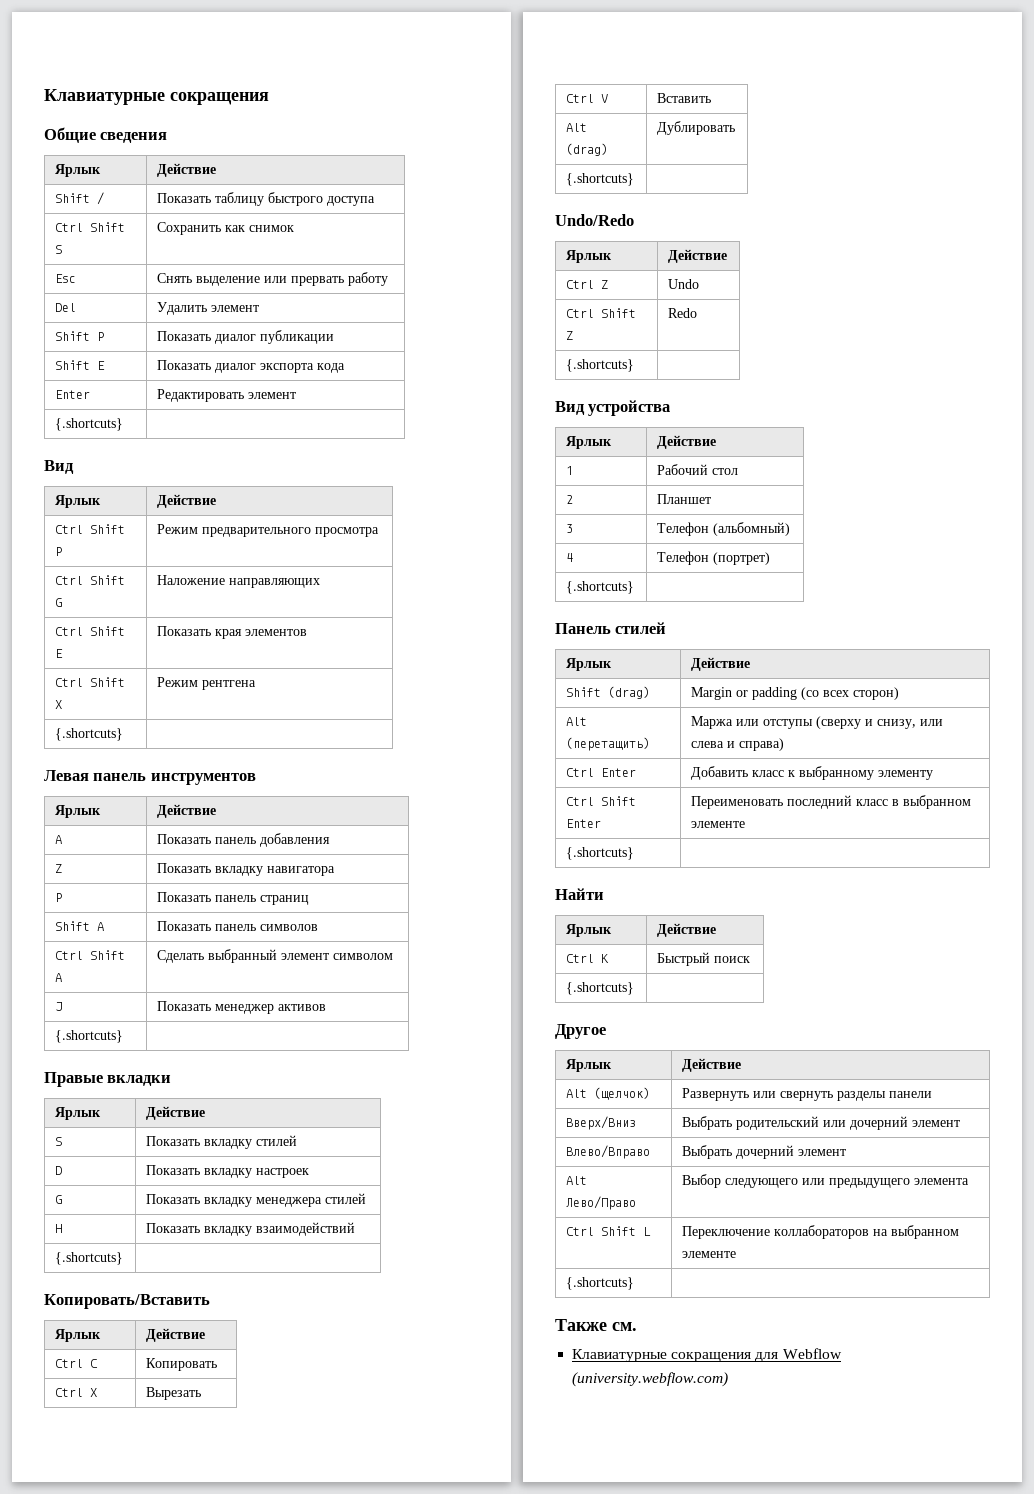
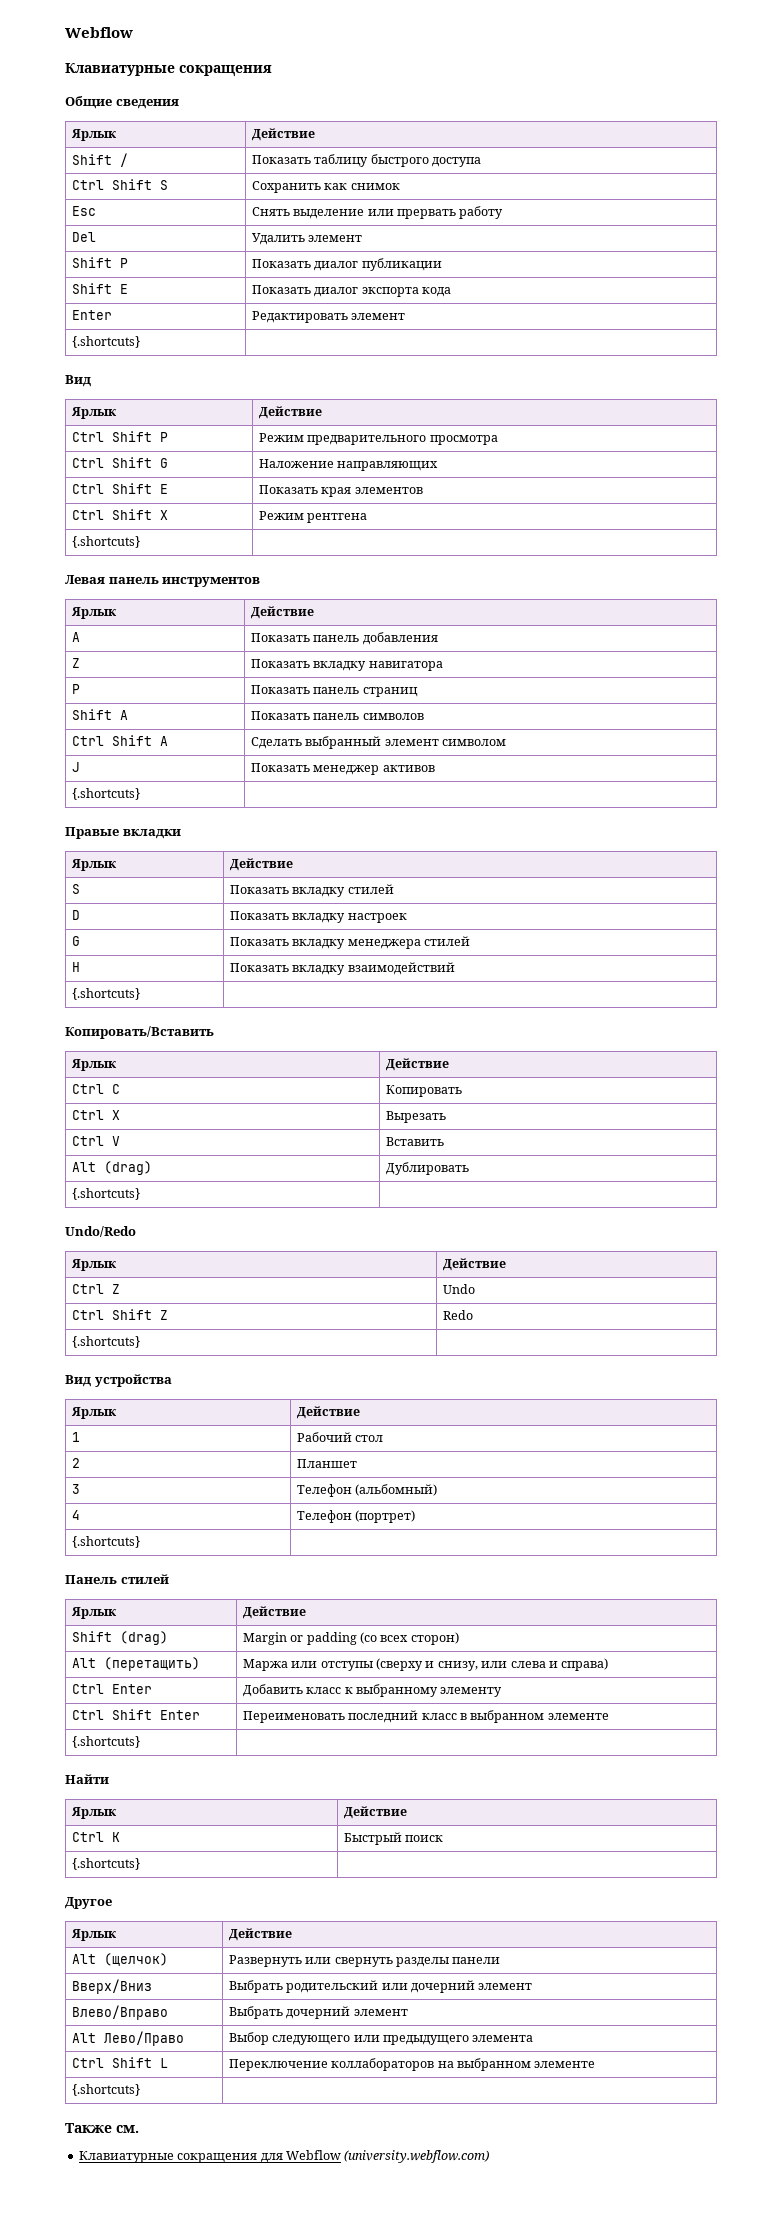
(44, 97) none -> [65,27,133,38] Webflow //

